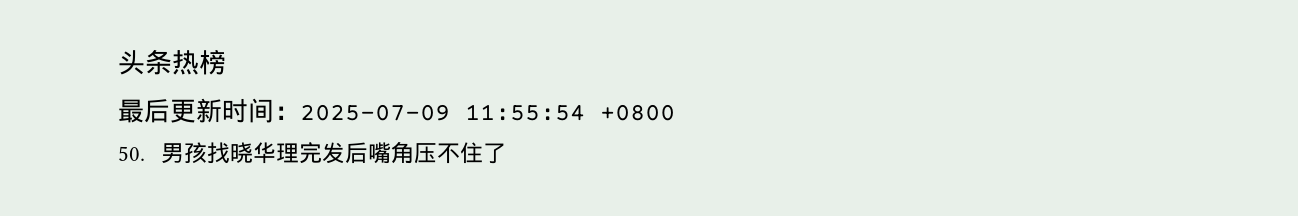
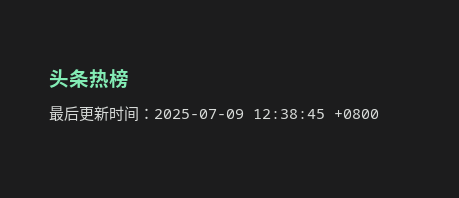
[465,104,585,121] 11:55:54 -> [253,109,325,119] 12:38:45
[118,141,507,164] // 50.男孩找晓华理完发后嘴角压不住了 -> (379, 114) none

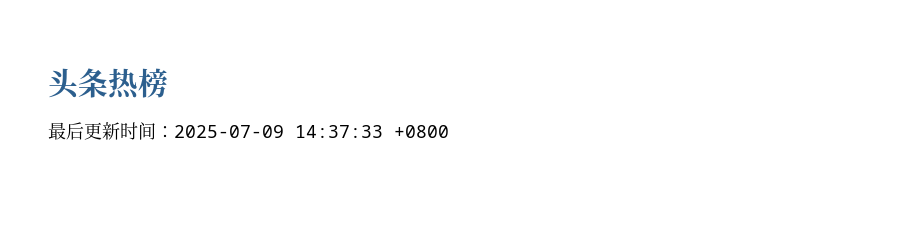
[253,109,325,119] 12:38:45 -> [295,125,383,138] 14:37:33

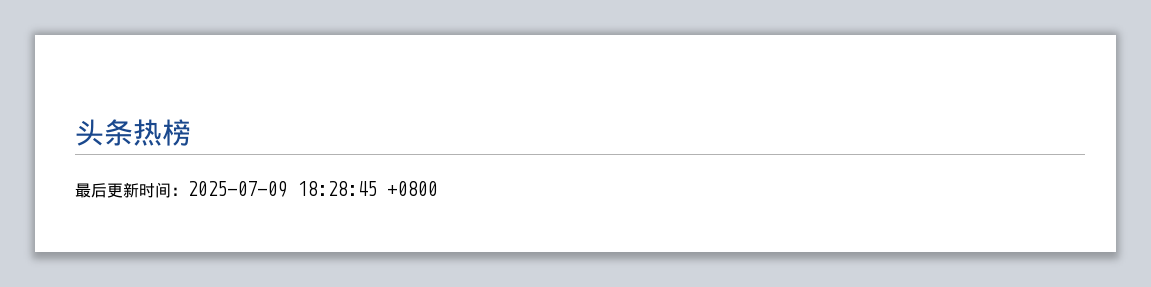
[295,125,383,138] 14:37:33 -> [297,181,377,196] 18:28:45

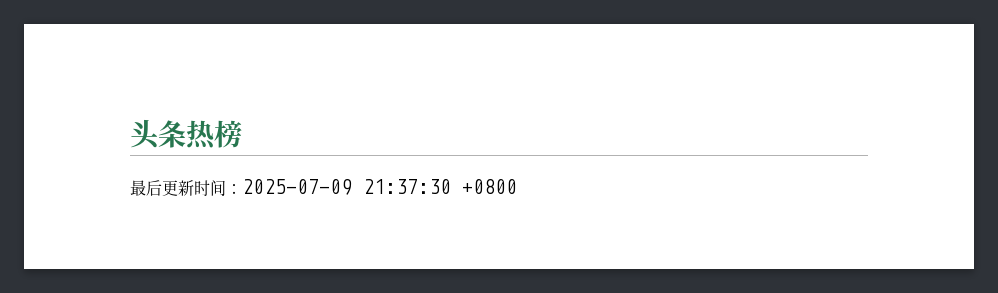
[297,181,377,196] 18:28:45 -> [363,179,451,194] 21:37:30

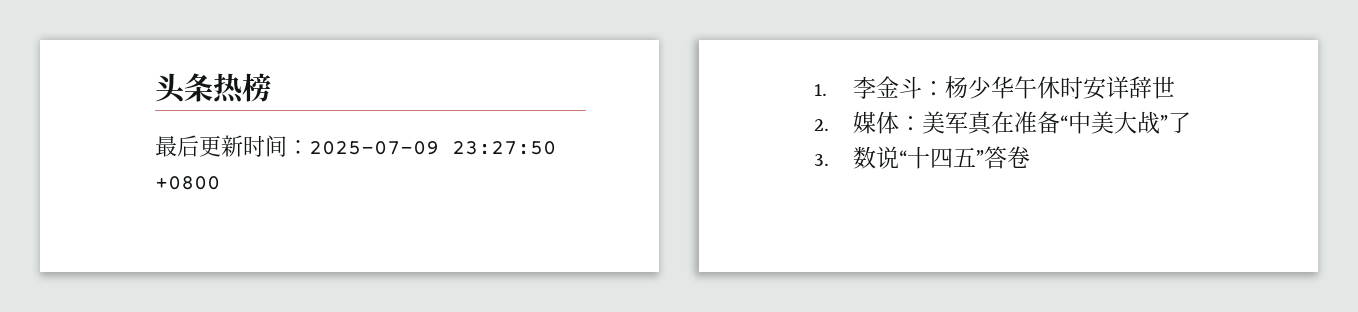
[363,179,451,194] 21:37:30 -> [452,141,556,155] 23:27:50
(517, 186) none -> [814,76,1175,100] [814,111,1191,135] [814,146,1030,169] // 1.李金斗：杨少华午休时安详辞世 // 2.媒体：美军真在准备“中美大战”了 // 3.数说“十四五”答卷

